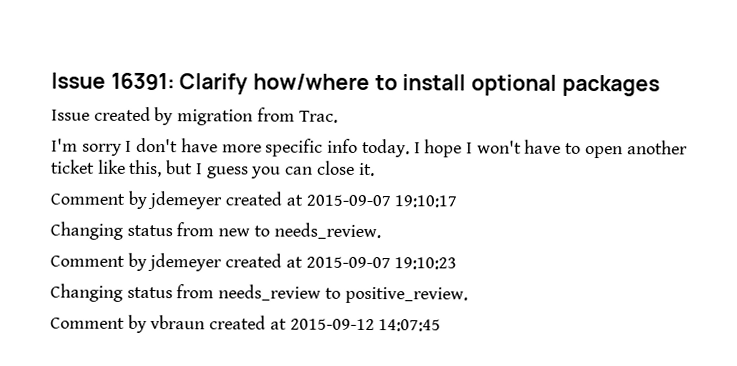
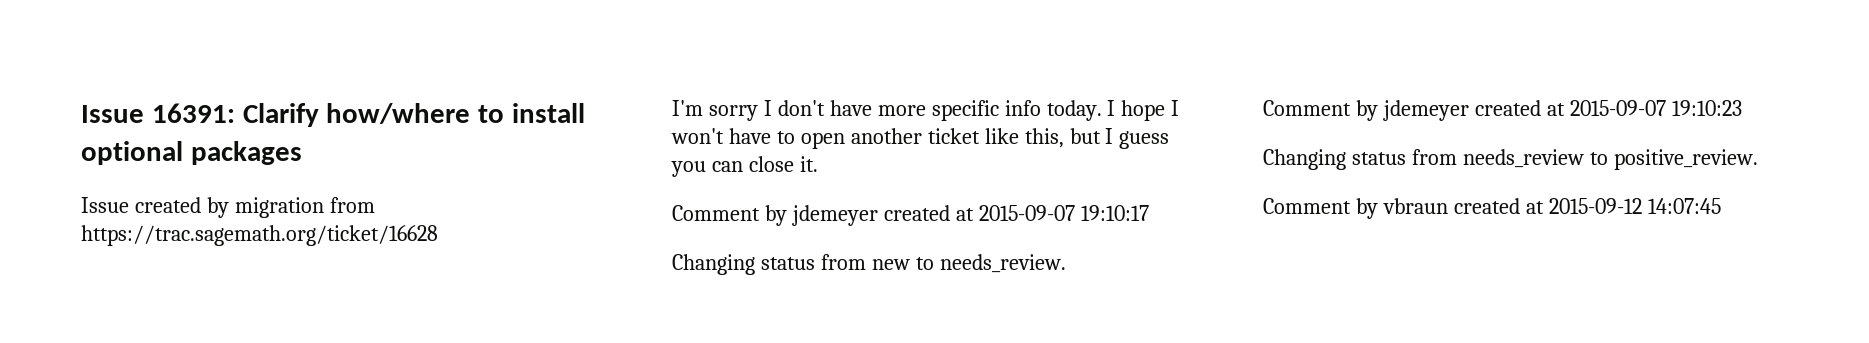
[298,110,338,123] Trac. -> [81,225,438,246] https://trac.sagemath.org/ticket/16628

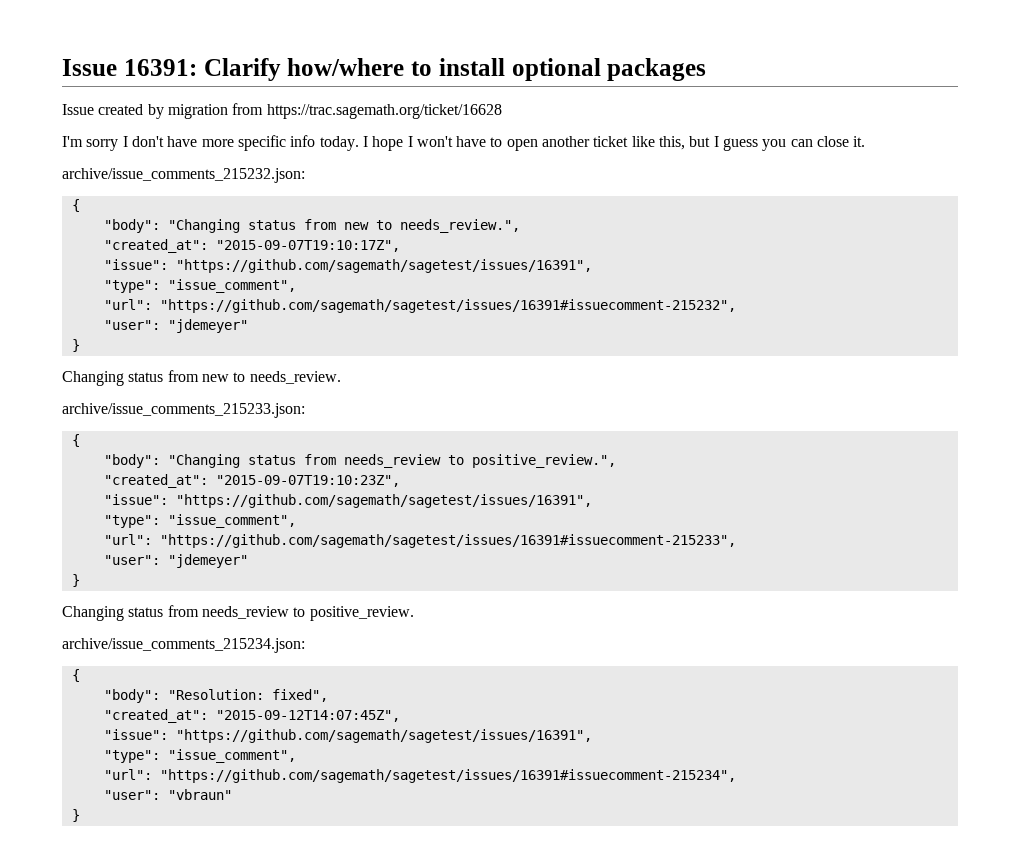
[672,205,1149,226] Comment by jdemeyer created at 2015-09-07 19:10:17 -> [62,168,305,183] [71,199,80,212] [103,219,520,233] [103,239,400,253] [103,259,592,273] [103,279,296,293] [103,299,736,313] [103,319,248,333] [71,339,80,352] archive/issue_comments_215232.json: // { // "body": "Changing status from new to needs_review.", // "created_at": "2015-09-07T19:10:17Z", // "issue": "https://github.com/sagemath/sagetest/issues/16391", // "type": "issue_comment", // "url": "https://github.com/sagemath/sagetest/issues/16391#issuecomment-215232", // "user": "jdemeyer" // }
[1263,100,1742,121] Comment by jdemeyer created at 2015-09-07 19:10:23 -> [62,403,305,418] [71,434,80,447] [103,454,616,468] [103,474,400,488] [103,494,592,508] [103,514,296,528] [103,534,736,548] [103,554,248,568] [71,574,80,587] archive/issue_comments_215233.json: // { // "body": "Changing status from needs_review to positive_review.", // "created_at": "2015-09-07T19:10:23Z", // "issue": "https://github.com/sagemath/sagetest/issues/16391", // "type": "issue_comment", // "url": "https://github.com/sagemath/sagetest/issues/16391#issuecomment-215233", // "user": "jdemeyer" // }
[1263,198,1721,219] Comment by vbraun created at 2015-09-12 14:07:45 -> [62,638,305,653] [71,669,80,682] [103,689,328,703] [103,709,400,723] [103,729,592,743] [103,749,296,763] [103,769,736,783] [103,789,232,800] [71,809,80,822] archive/issue_comments_215234.json: // { // "body": "Resolution: fixed", // "created_at": "2015-09-12T14:07:45Z", // "issue": "https://github.com/sagemath/sagetest/issues/16391", // "type": "issue_comment", // "url": "https://github.com/sagemath/sagetest/issues/16391#issuecomment-215234", // "user": "vbraun" // }

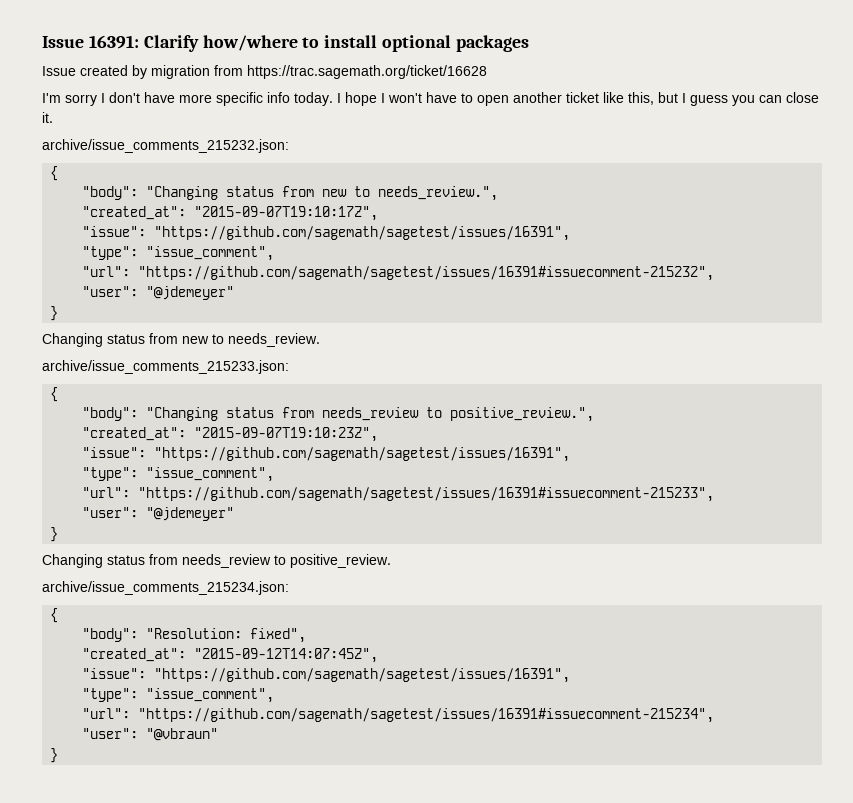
[167,319,248,333] "jdemeyer" -> [146,286,235,300] "@jdemeyer"
[167,554,248,568] "jdemeyer" -> [146,507,235,521] "@jdemeyer"
[167,789,232,800] "vbraun" -> [146,728,219,741] "@vbraun"

